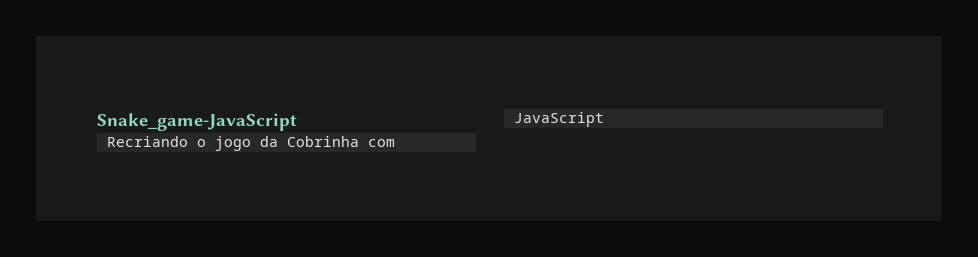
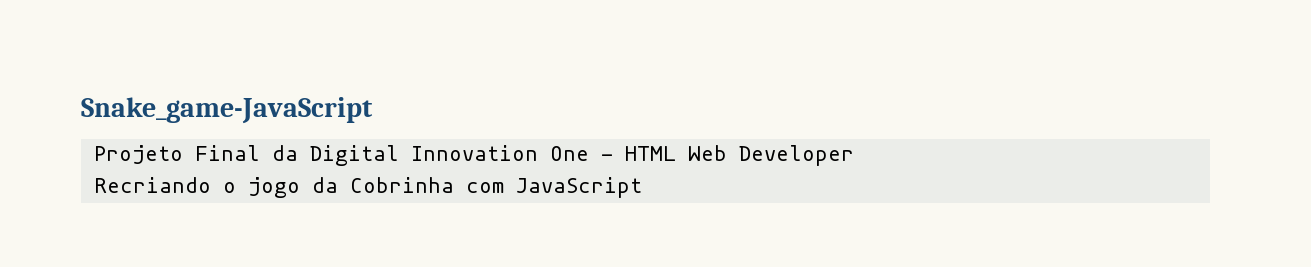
(297, 122) none -> [93,145,854,166] // Projeto Final da Digital Innovation One - HTML Web Developer

